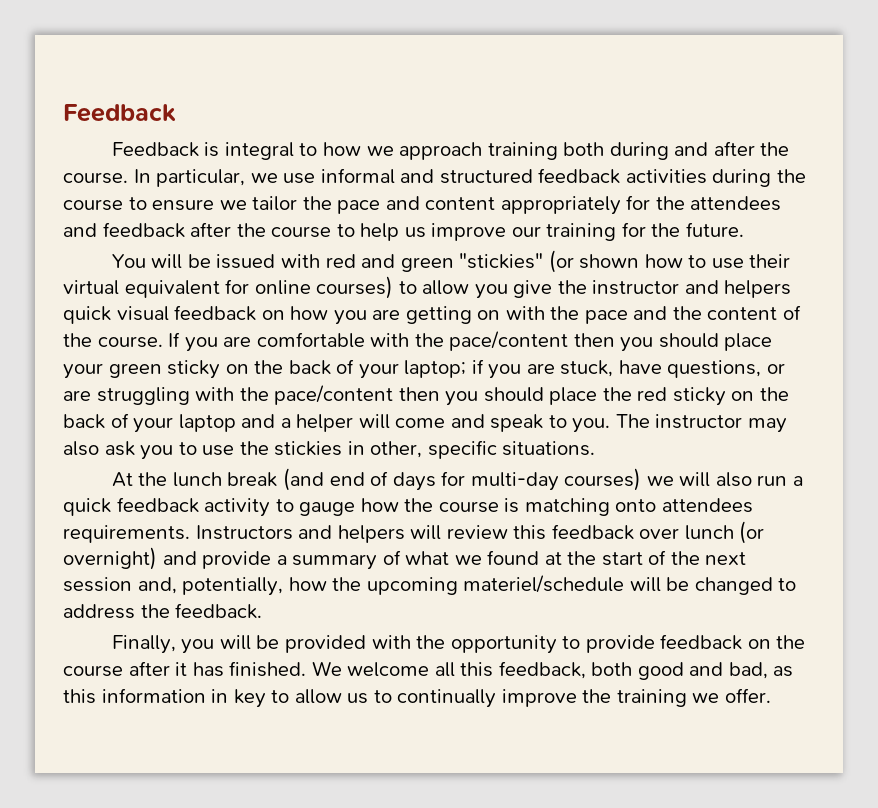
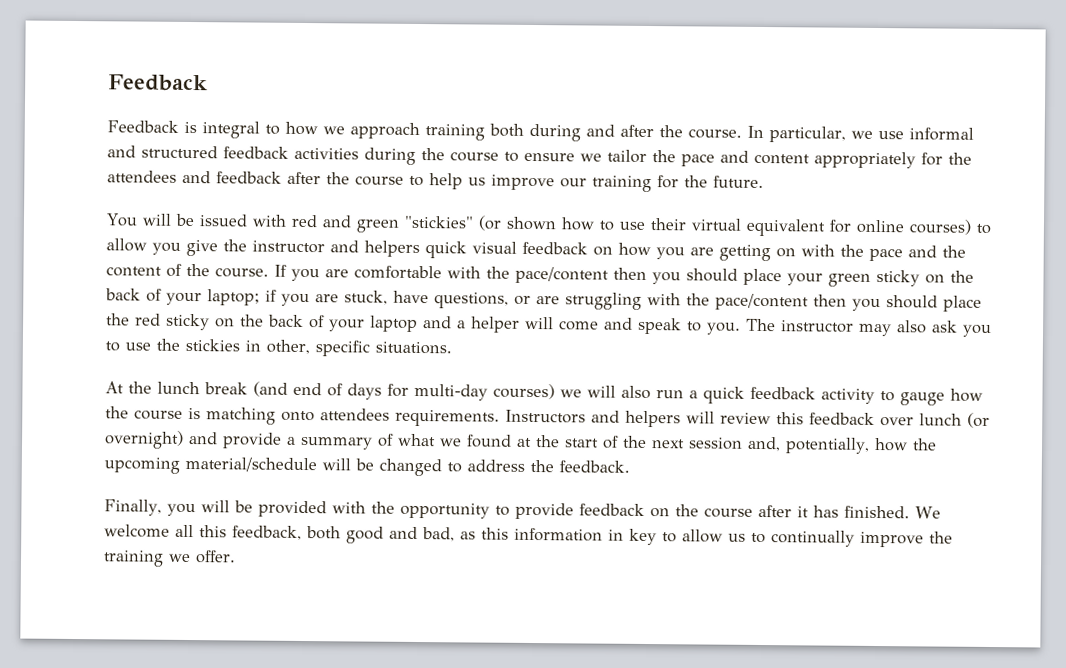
[463,575,625,593] materiel/schedule -> [185,456,317,473] material/schedule

